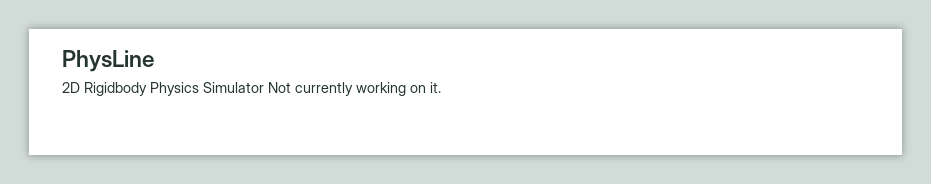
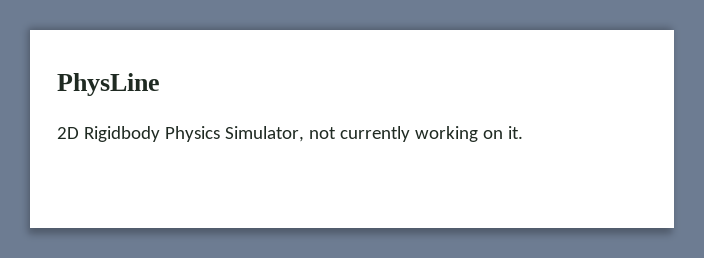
[203,82,291,93] Simulator Not -> [224,126,336,142] Simulator, not

